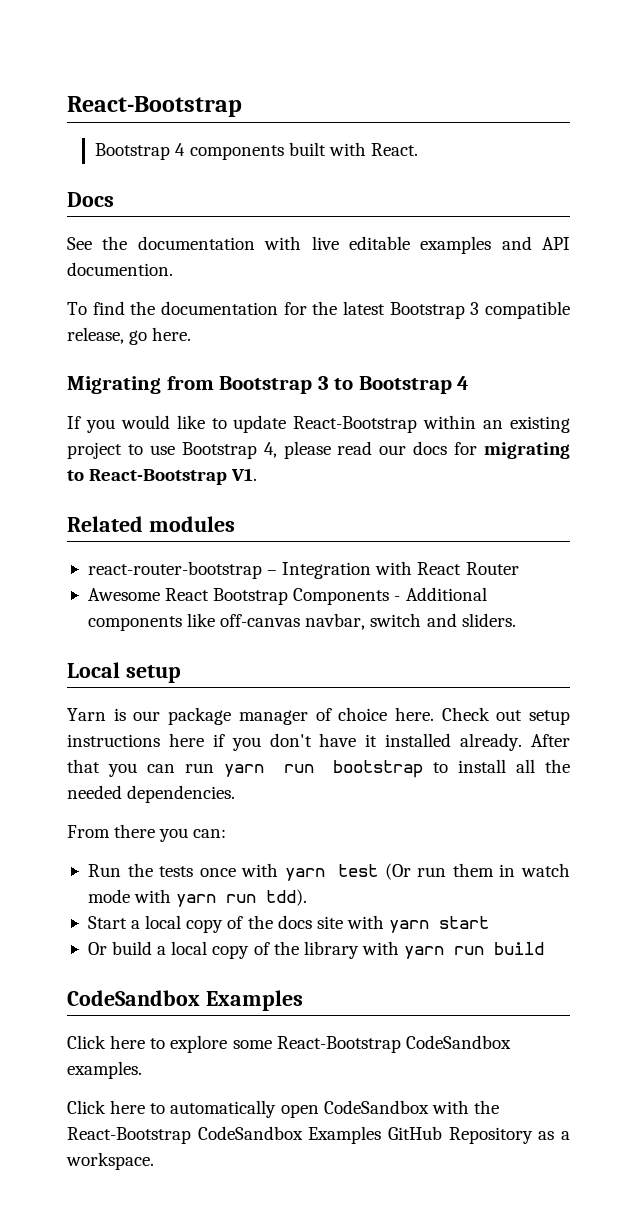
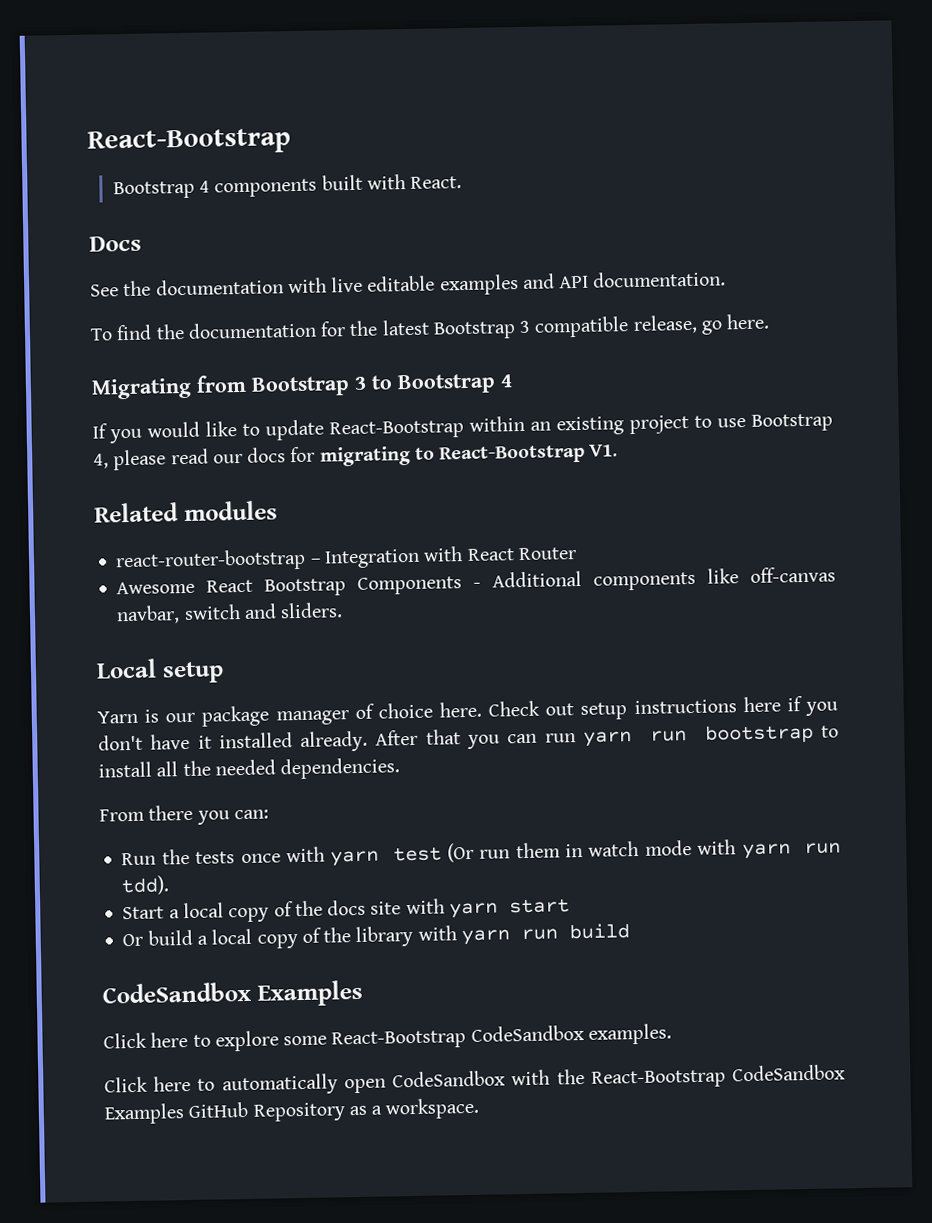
[67,262,173,276] documention. -> [592,270,727,288] documentation.

